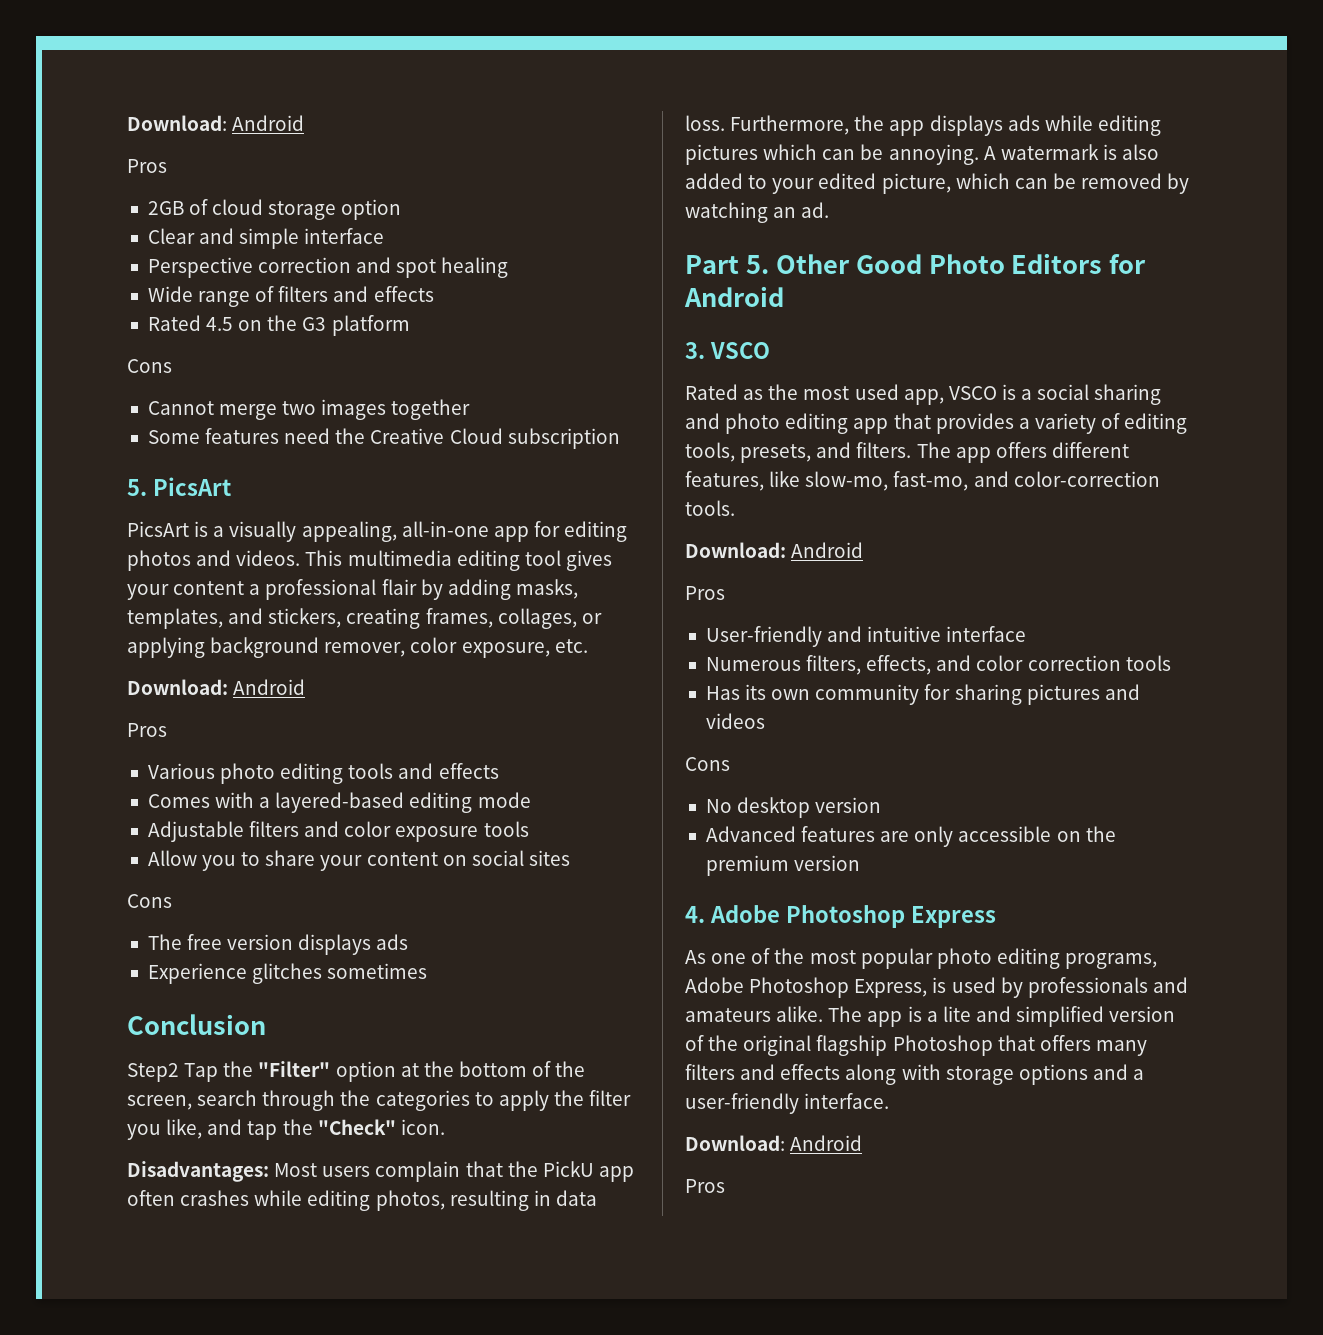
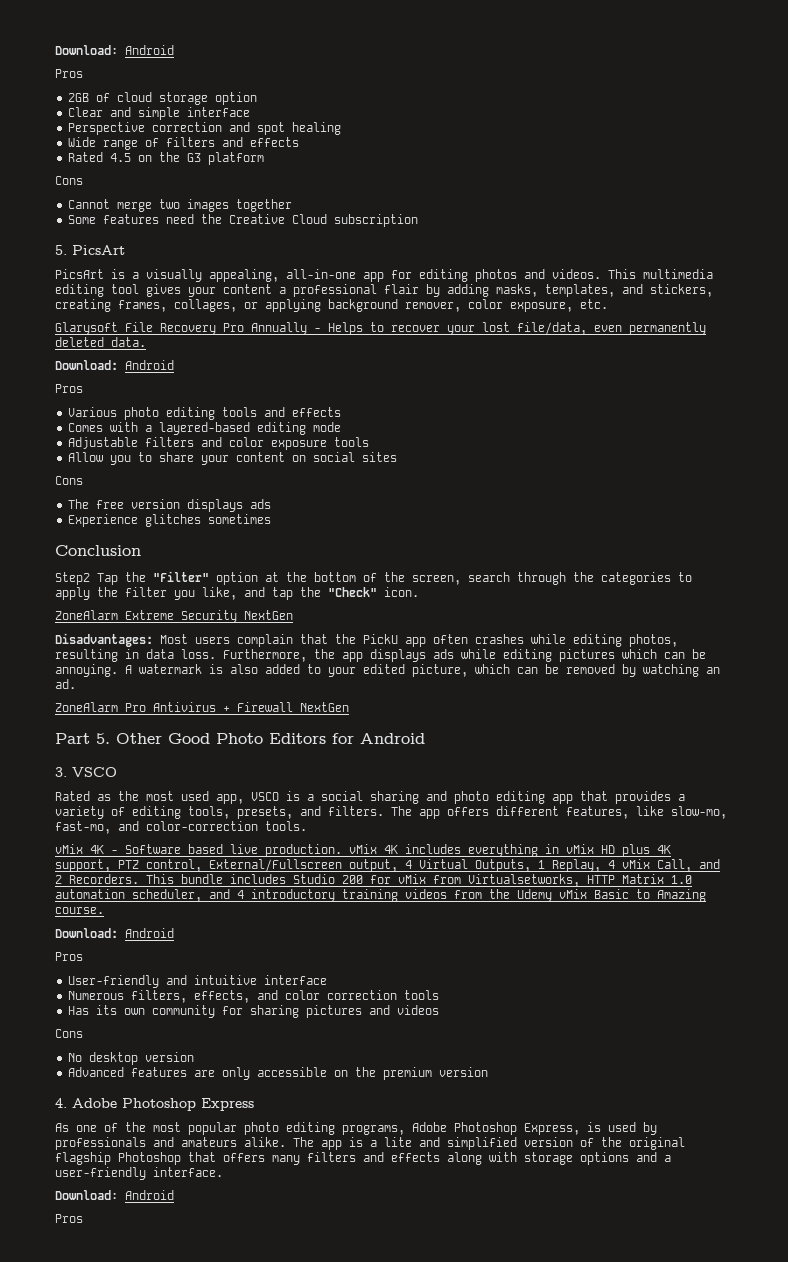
(588, 646) none -> [55,322,706,335] [55,337,146,347] // Glarysoft File Recovery Pro Annually - Helps to recover your lost file/data, even permanently deleted data.
(445, 1127) none -> [55,610,293,623] // ZoneAlarm Extreme Security NextGen
(830, 210) none -> [55,702,349,712] // ZoneAlarm Pro Antivirus + Firewall NextGen
(735, 508) none -> [55,844,671,857] [55,859,720,872] [55,874,692,887] [55,889,706,902] [55,907,104,914] // vMix 4K - Software based live production. vMix 4K includes everything in vMix HD plus 4K support, PTZ control, External/Fullscreen output, 4 Virtual Outputs, 1 Replay, 4 vMix Call, and 2 Recorders. This bundle includes Studio 200 for vMix from Virtualsetworks, HTTP Matrix 1.0 automation scheduler, and 4 introductory training videos from the Udemy vMix Basic to Amazing course.

